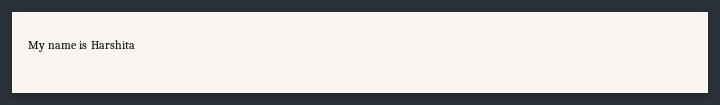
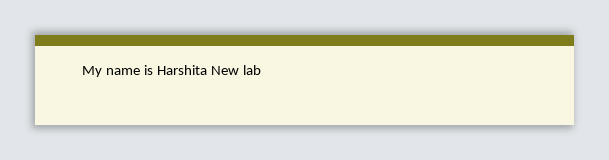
(135, 44) none -> [210,65,261,75] New lab

